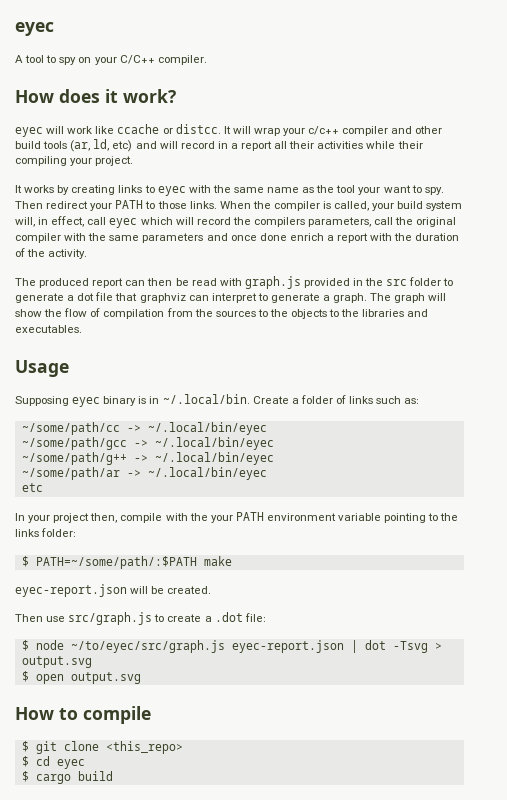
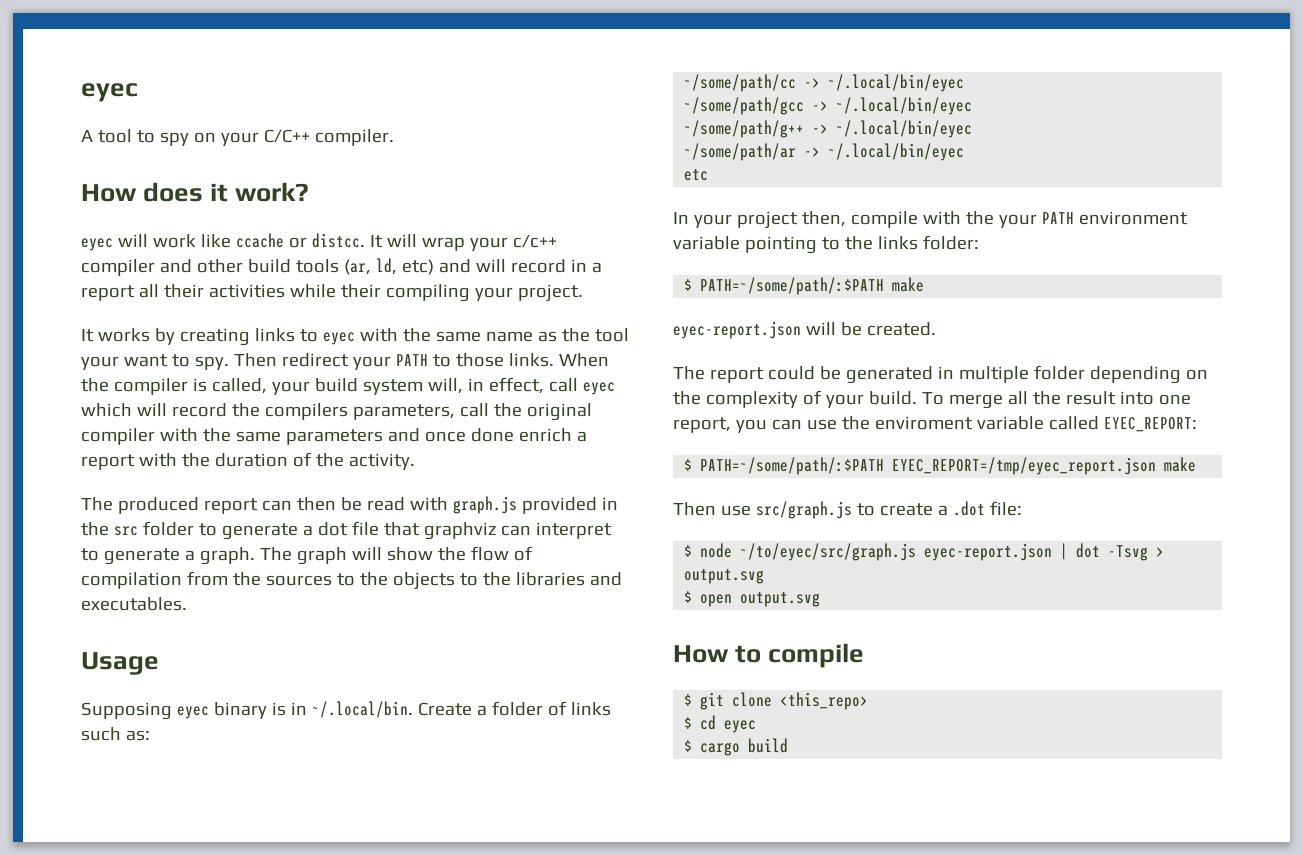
(212, 590) none -> [673,365,1208,384] [673,390,1191,409] [673,416,1197,433] [684,457,1197,475] // The report could be generated in multiple folder depending on the complexity of your build. To merge all the result into one report, you can use the enviroment variable called EYEC_REPORT: // $ PATH=~/some/path/:$PATH EYEC_REPORT=/tmp/eyec_report.json make

